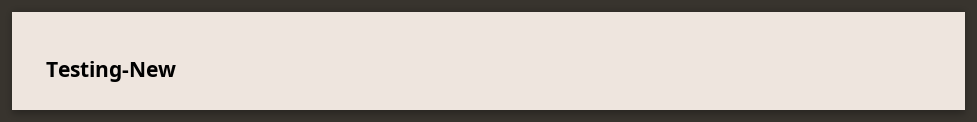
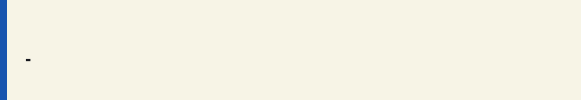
[46,61,176,82] Testing-New -> [25,58,32,64] -

